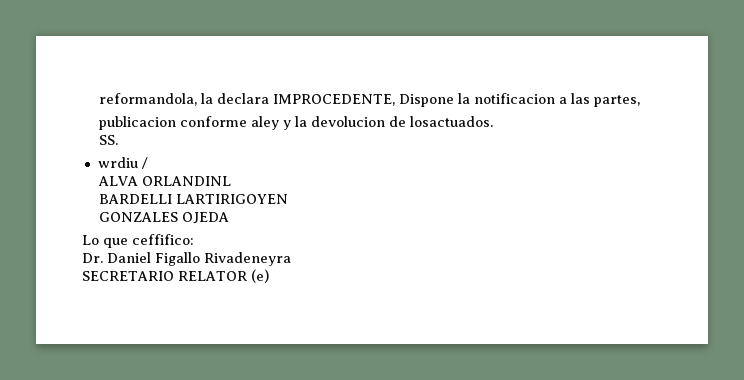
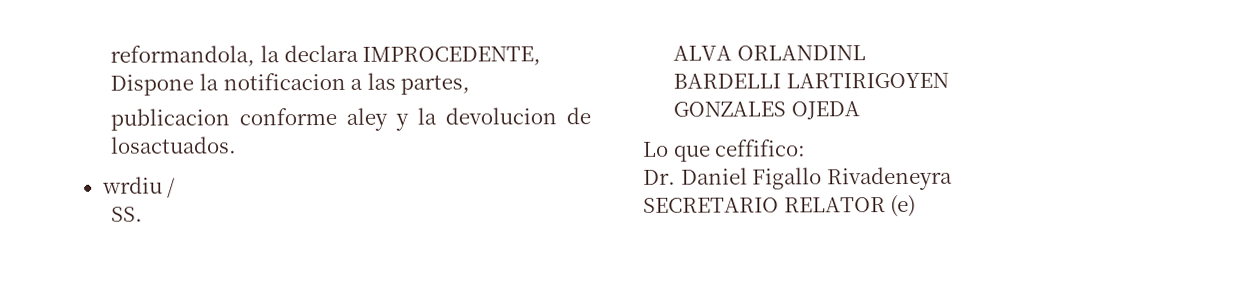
[98,135,118,145] // SS. -> (238, 145) none
(148, 163) none -> [111,206,144,222] // SS.

